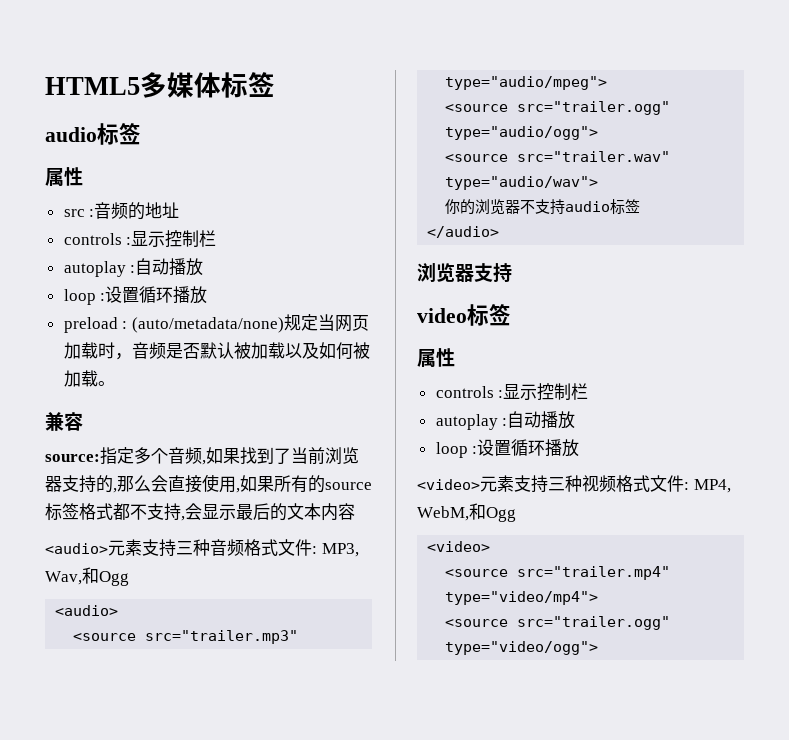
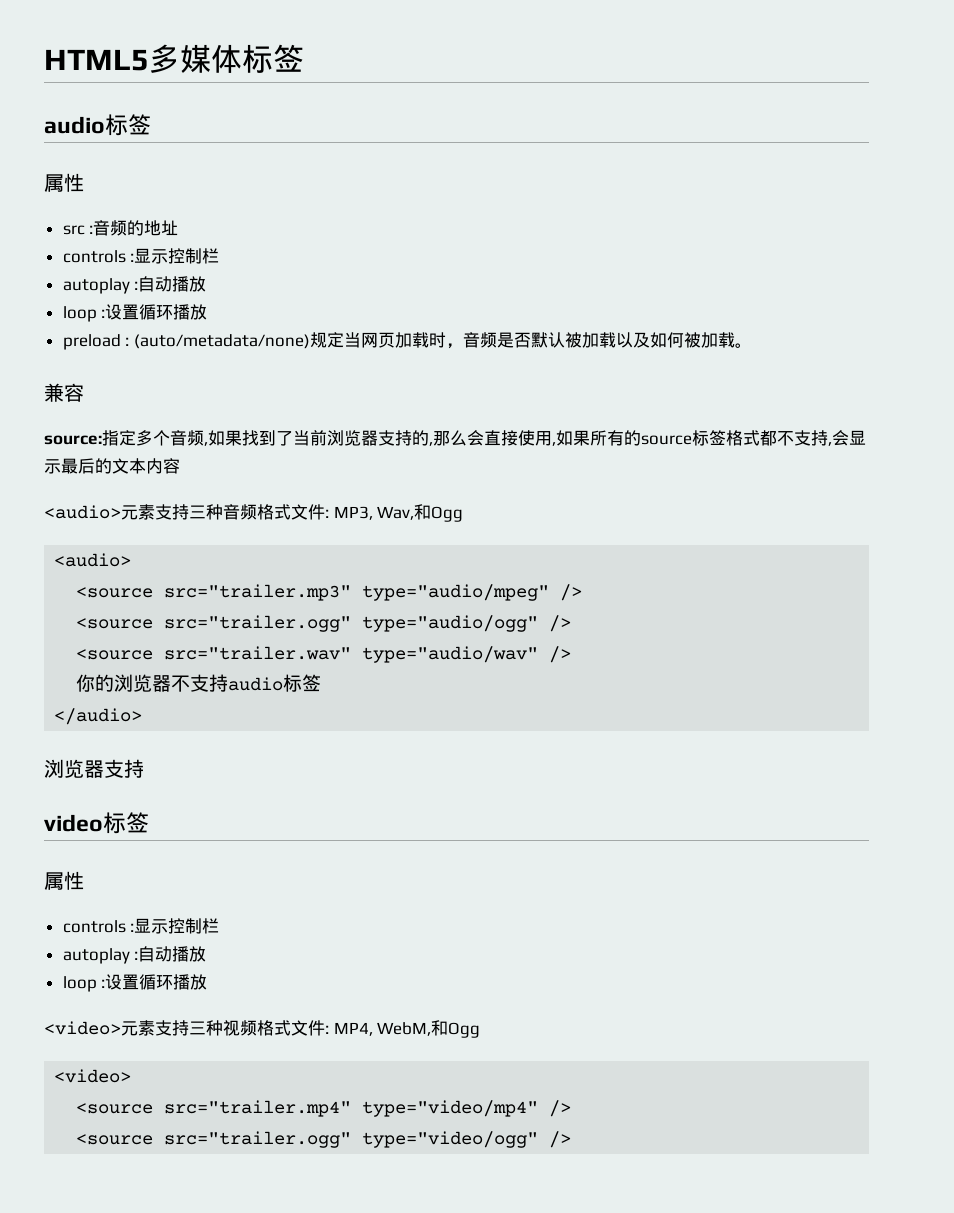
[445,76,608,90] [445,101,671,115] [445,126,599,140] type="audio/mpeg"> // <source src="trailer.ogg" type="audio/ogg"> -> [362,584,583,601] [76,615,572,632] type="audio/mpeg" /> // <source src="trailer.ogg" type="audio/ogg" />
[445,176,599,190] type="audio/wav"> -> [362,646,572,663] type="audio/wav" />
[445,591,599,605] [445,616,671,630] [445,641,599,655] type="video/mp4"> // <source src="trailer.ogg" type="video/ogg"> -> [362,1100,572,1117] [76,1131,572,1148] type="video/mp4" /> // <source src="trailer.ogg" type="video/ogg" />

